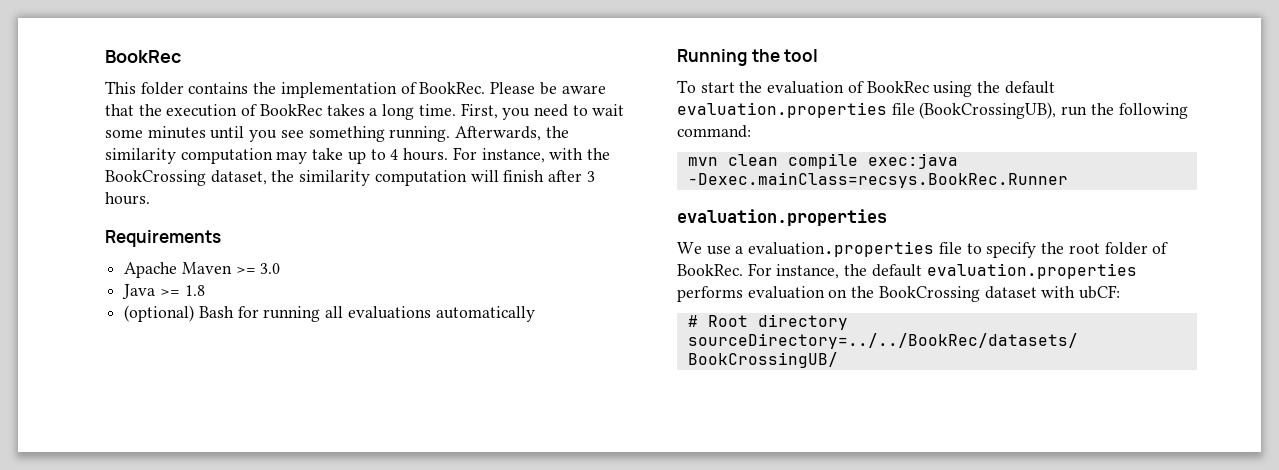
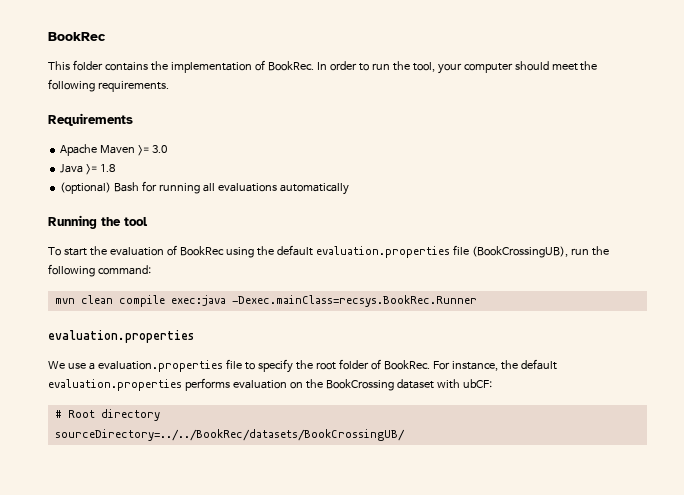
[490,82,606,95] [105,103,625,120] [105,126,569,142] [105,147,610,164] [105,170,595,186] [105,192,150,205] Please be aware that the execution of BookRec takes a long time. First, you need to wait some minutes until you see something running. Afterwards, the similarity computation may take up to 4 hours. For instance, with the BookCrossing dataset, the similarity computation will finish after 3 hours. -> [316,61,598,74] [48,79,169,92] In order to run the tool, your computer should meet the following requirements.

